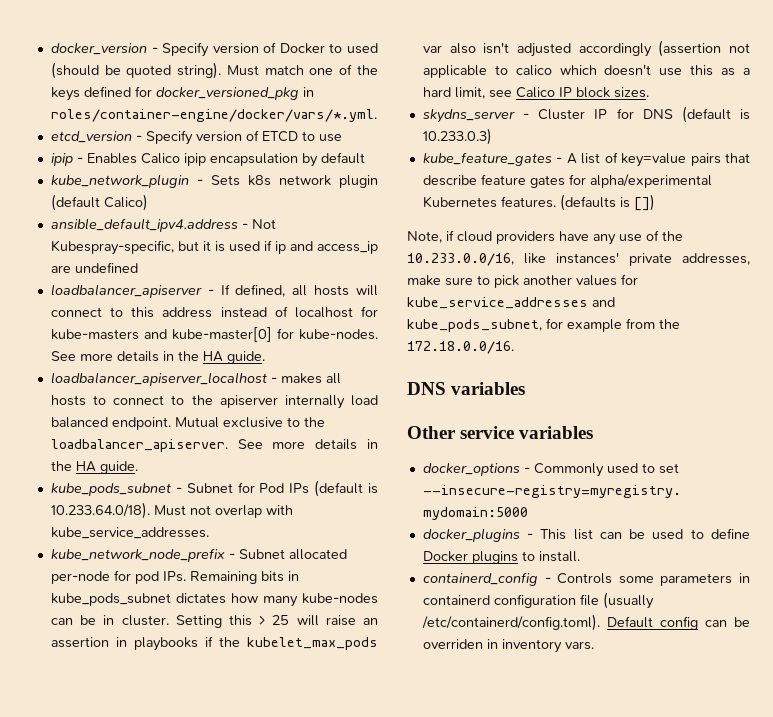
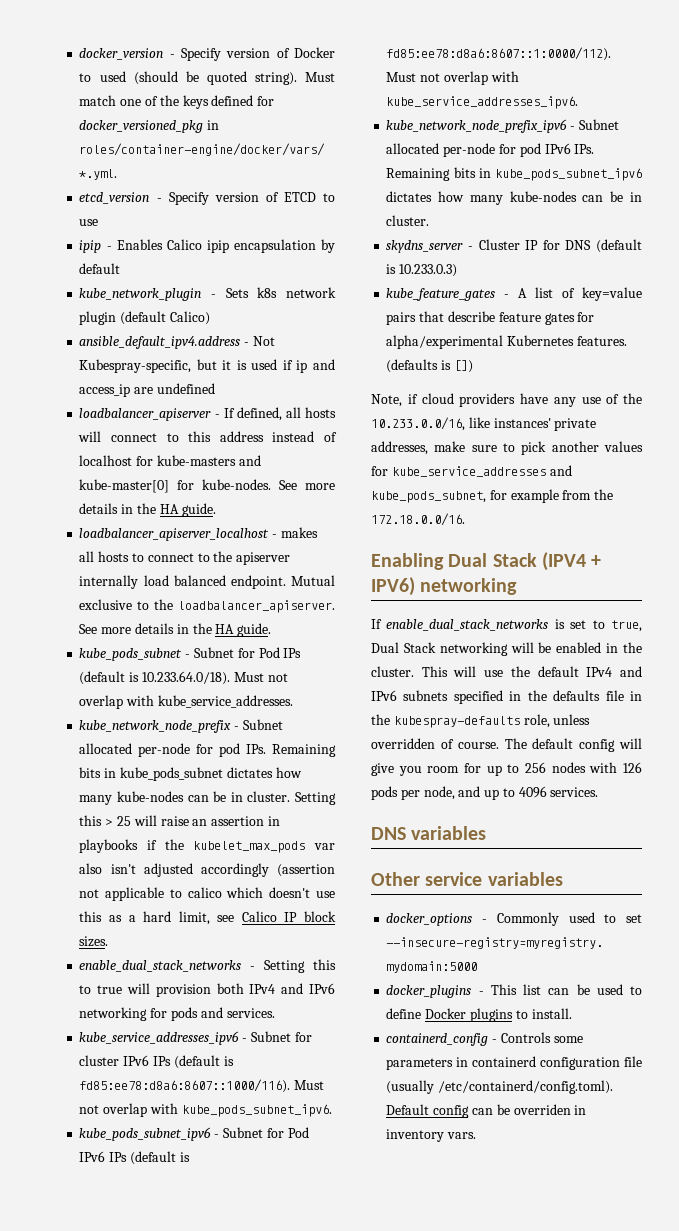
(649, 92) none -> [79,959,336,973] [79,983,336,997] [79,1007,275,1021] [79,1031,312,1045] [79,1055,234,1069] [79,1079,325,1093] [79,1103,332,1117] [79,1127,309,1141] [79,1151,190,1165] [386,47,612,61] [386,71,519,85] [386,96,579,109] [386,119,619,133] [386,143,595,157] [386,167,642,181] [386,191,642,205] [386,215,430,226] // enable_dual_stack_networks - Setting this to true will provision both IPv4 and IPv6 networking for pods and services. // kube_service_addresses_ipv6 - Subnet for cluster IPv6 IPs (default is fd85:ee78:d8a6:8607::1000/116). Must not overlap with kube_pods_subnet_ipv6. // kube_pods_subnet_ipv6 - Subnet for Pod IPv6 IPs (default is fd85:ee78:d8a6:8607::1:0000/112). Must not overlap with kube_service_addresses_ipv6. // kube_network_node_prefix_ipv6 - Subnet allocated per-node for pod IPv6 IPs. Remaining bits in kube_pods_subnet_ipv6 dictates how many kube-nodes can be in cluster.
(514, 347) none -> [371,552,602,571] [371,577,518,596] [371,619,642,632] [371,642,642,656] [371,666,642,677] [371,690,642,704] [371,714,591,728] [371,738,642,752] [371,762,642,776] [371,786,599,800] // Enabling Dual Stack (IPV4 + IPV6) networking // If enable_dual_stack_networks is set to true, Dual Stack networking will be enabled in the cluster. This will use the default IPv4 and IPv6 subnets specified in the defaults file in the kubespray-defaults role, unless overridden of course. The default config will give you room for up to 256 nodes with 126 pods per node, and up to 4096 services.

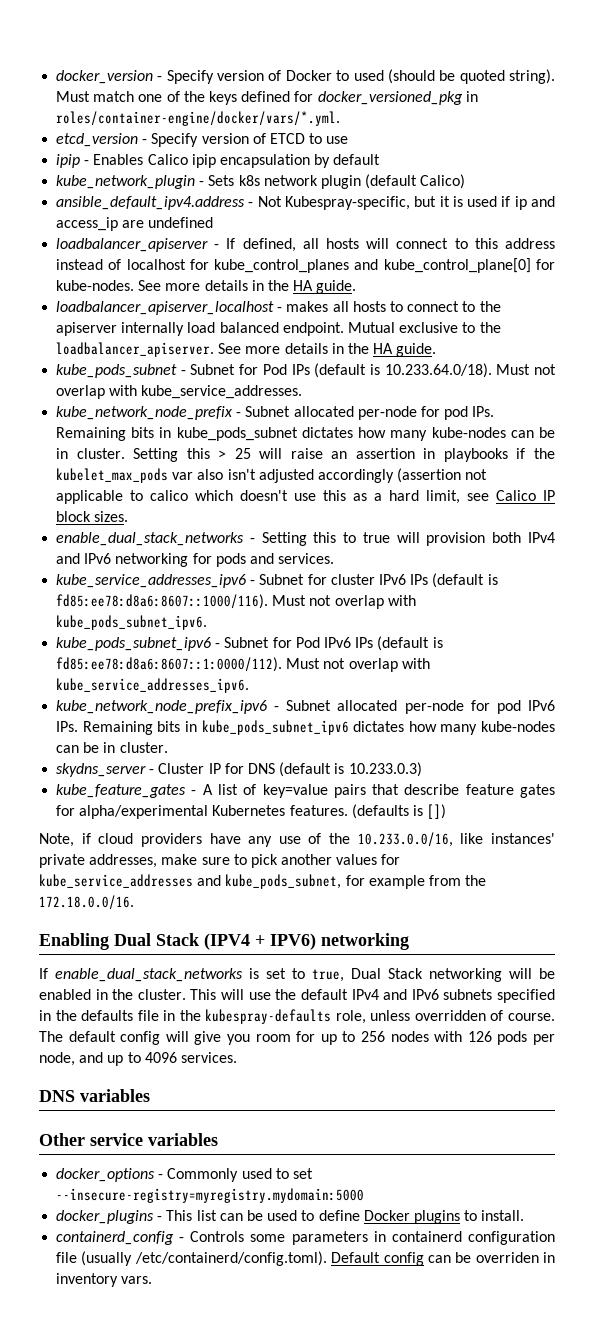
[156,455,261,466] [79,479,170,493] kube-masters and kube-master[0] -> [214,258,531,273] kube_control_planes and kube_control_plane[0]

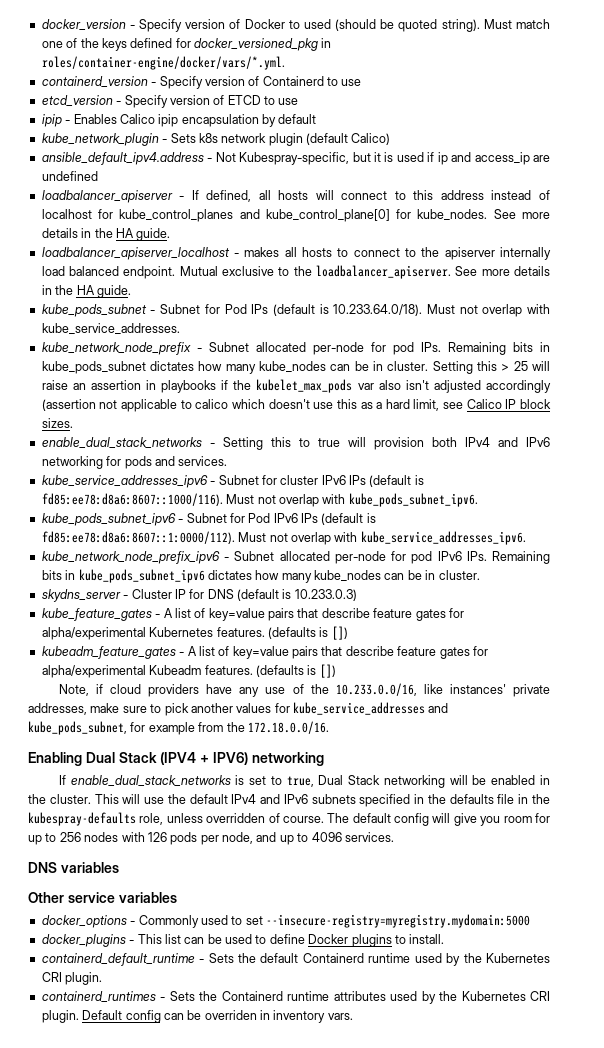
(341, 118) none -> [41,76,362,89] // containerd_version - Specify version of Containerd to use
[56,280,135,291] kube-nodes. -> [417,209,488,220] kube_nodes.
[431,427,506,438] kube-nodes -> [259,361,327,372] kube_nodes
[480,721,555,732] kube-nodes -> [314,570,381,581] kube_nodes
(447, 811) none -> [41,646,488,659] [41,664,336,678] // kubeadm_feature_gates - A list of key=value pairs that describe feature gates for alpha/experimental Kubeadm features. (defaults is [])
[56,1231,555,1245] [56,1251,327,1266] containerd_config - Controls some parameters in containerd configuration file (usually /etc/containerd/config.toml). -> [41,953,551,966] [41,972,103,985] [41,991,551,1004] [41,1010,79,1023] containerd_default_runtime - Sets the default Containerd runtime used by the Kubernetes CRI plugin. // containerd_runtimes - Sets the Containerd runtime attributes used by the Kubernetes CRI plugin.

